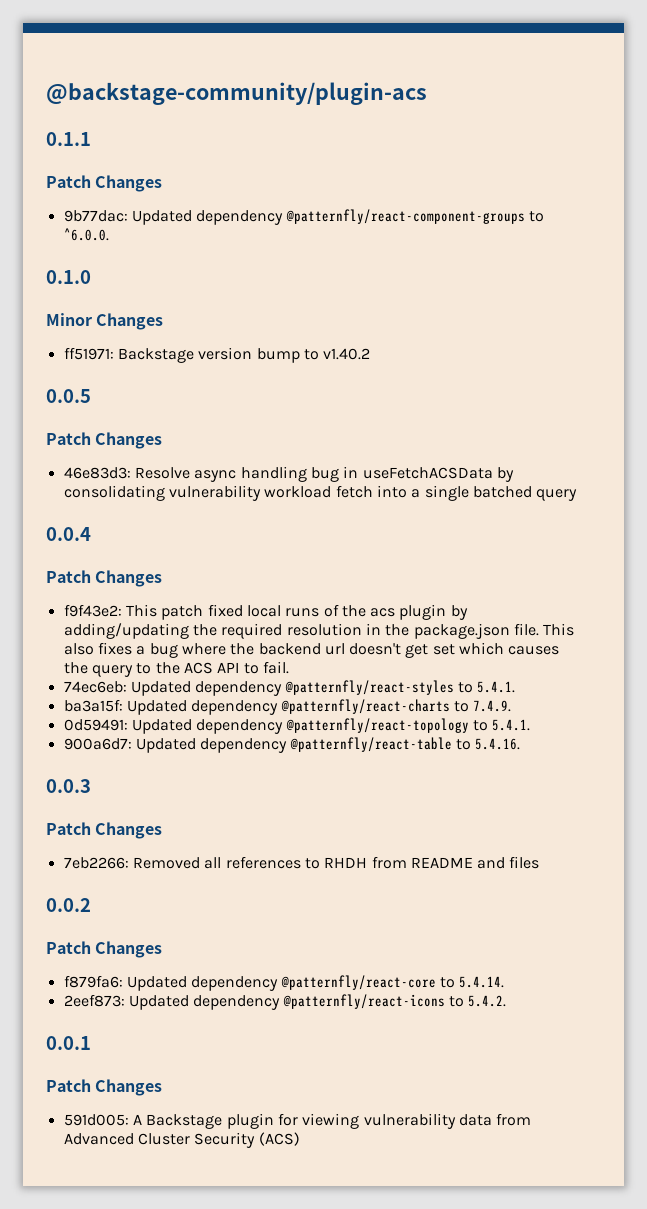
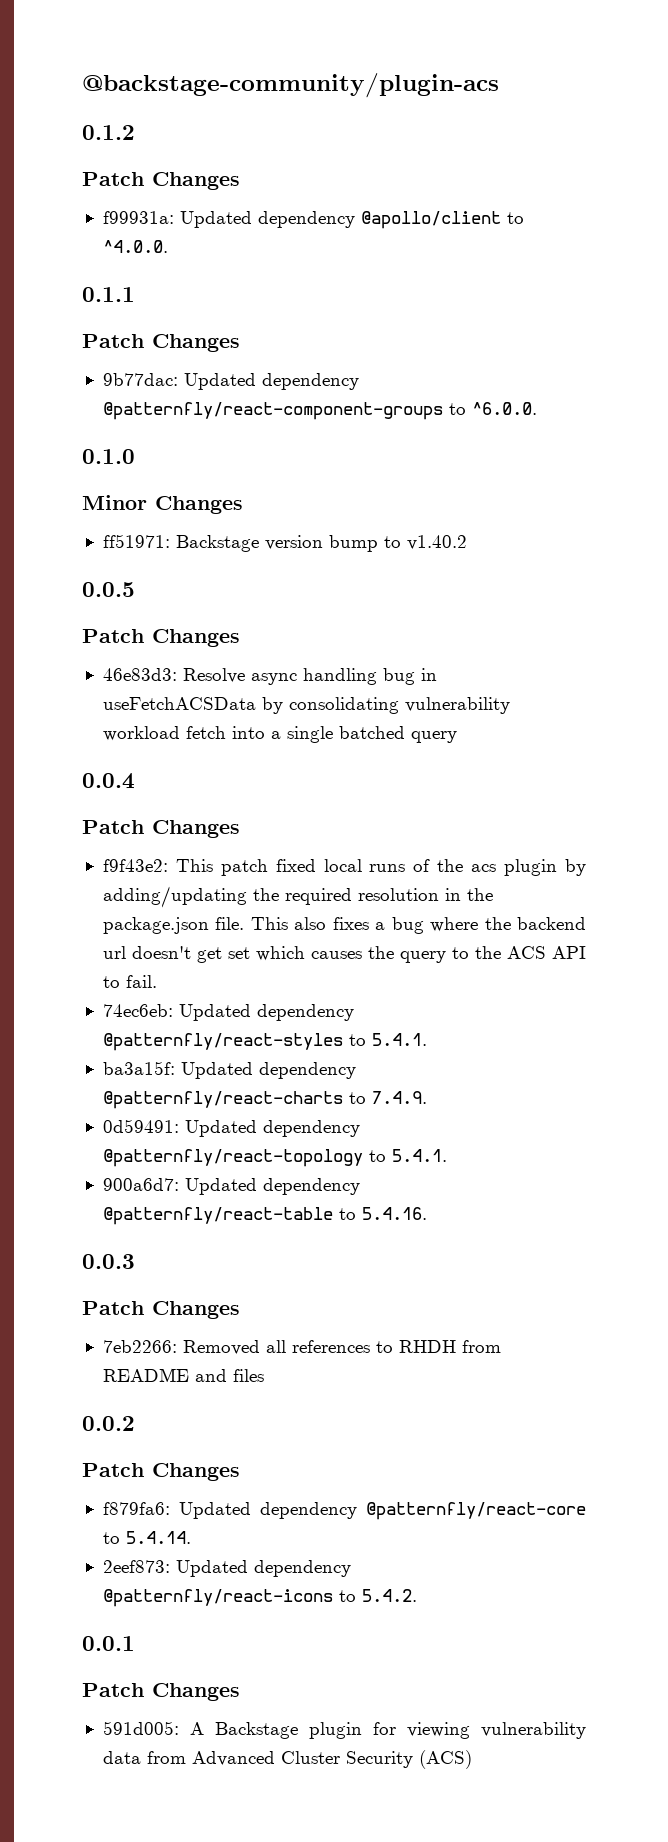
(427, 93) none -> [82,125,135,140] [82,172,240,190] [102,211,524,229] [102,240,168,253] // 0.1.2 // Patch Changes // f99931a: Updated dependency @apollo/client to ^4.0.0.

